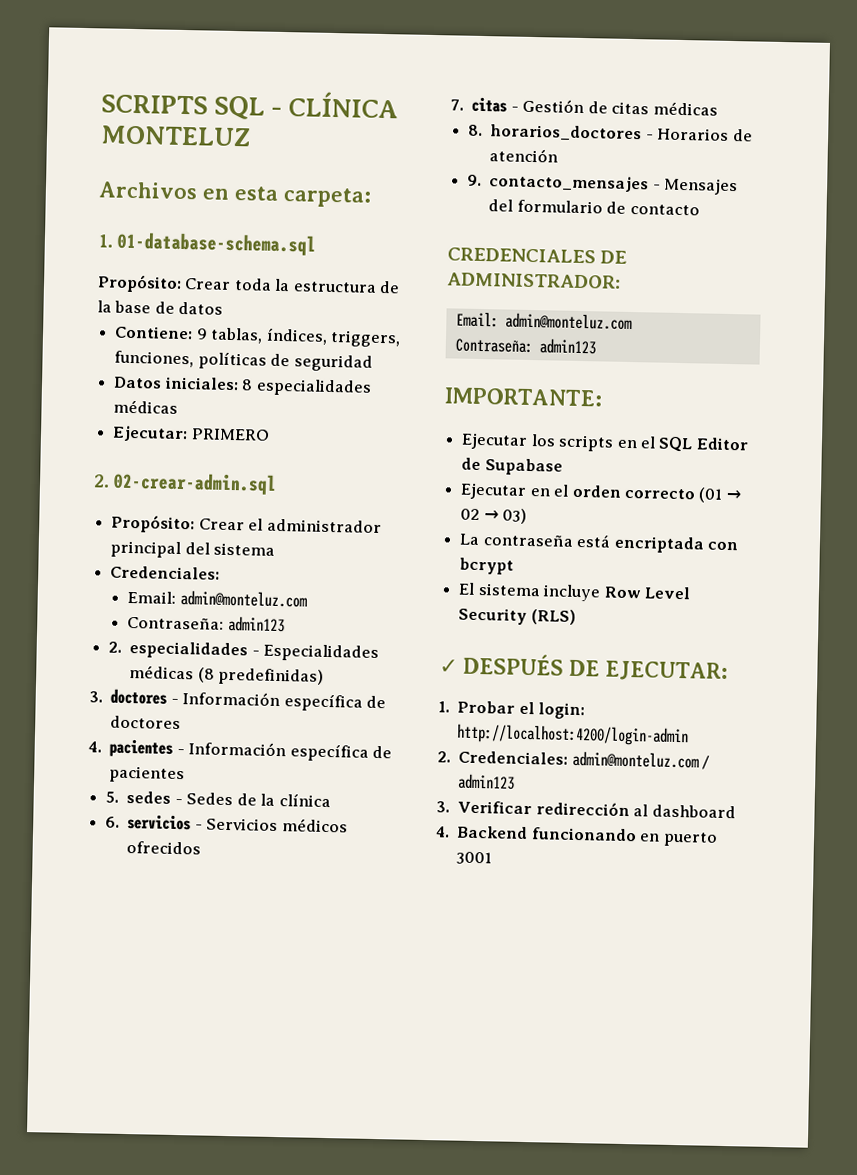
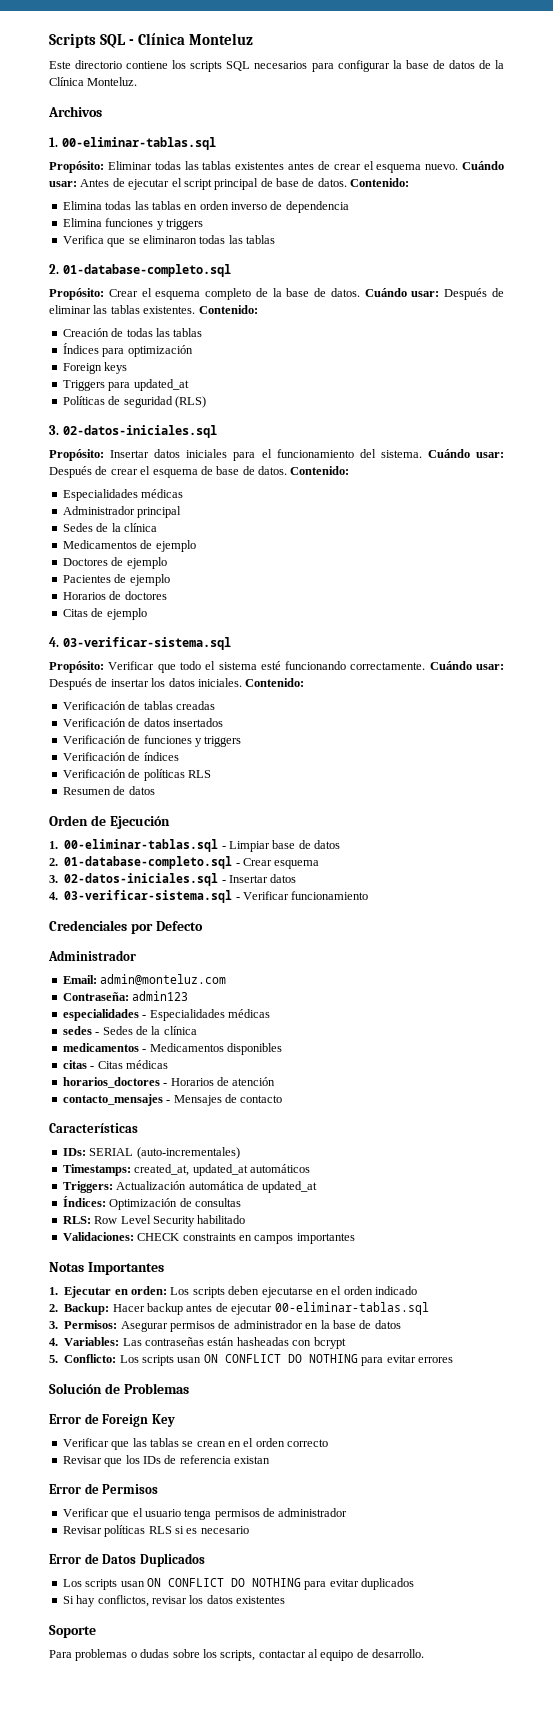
[101,94,208,115] SCRIPTS -> [49,33,96,48] Scripts
[288,91,399,119] [100,125,251,147] [99,181,371,208] [98,231,318,256] [97,274,377,293] CLÍNICA MONTELUZ // Archivos en esta carpeta: // 1. 01-database-schema.sql // Propósito: Crear toda la estructura -> [138,33,254,45] [49,60,504,72] [49,77,138,86] [48,106,102,117] [49,137,216,150] [49,161,504,173] [49,178,410,190] [62,201,349,213] [62,218,203,230] [62,235,275,247] [49,264,231,277] [49,288,252,300] Clínica Monteluz // Este directorio contiene los scripts SQL necesarios para configurar la base de datos de la Clínica Monteluz. // Archivos // 1. 00-eliminar-tablas.sql // Propósito: Eliminar todas las tablas existentes antes de crear el esquema nuevo. Cuándo usar: Antes de ejecutar el script principal de base de datos. Contenido: // Elimina todas las tablas en orden inverso de dependencia // Elimina funciones y triggers // Verifica que se eliminaron todas las tablas // 2. 01-database-completo.sql // Propósito: Crear el esquema completo
[178,301,224,315] [114,325,401,348] [114,350,373,372] [113,376,372,397] [113,399,179,414] [112,425,270,443] [93,471,278,495] [111,514,382,534] [110,540,276,559] [110,565,221,580] [127,590,308,608] [127,615,285,633] [108,641,123,653] datos // Contiene: 9 tablas, índices, triggers, funciones, políticas de seguridad // Datos iniciales: 8 especialidades médicas // Ejecutar: PRIMERO // 2. 02-crear-admin.sql // Propósito: Crear el administrador principal del sistema // Credenciales: // Email: admin@monteluz.com // Contraseña: admin123 // 2. -> [330,288,505,300] [49,305,258,314] [62,328,203,337] [62,343,193,357] [62,362,128,374] [62,379,189,391] [62,396,206,408] [49,425,217,438] [49,449,505,461] [49,466,350,478] [62,489,184,501] [62,506,182,518] [62,523,157,532] [62,540,196,552] [62,557,167,569] [62,574,170,586] [62,591,167,600] [62,608,147,620] [49,637,231,650] [49,661,505,673] [49,678,305,690] [62,701,215,710] [62,718,223,727] [62,735,242,747] [62,752,179,761] [62,769,211,781] [62,786,155,795] [49,815,170,829] [49,839,341,852] [49,856,320,869] [49,873,297,886] [49,890,369,903] [49,920,203,934] [48,950,136,961] [62,974,227,985] [62,991,189,1001] datos. Cuándo usar: Después de eliminar las tablas existentes. Contenido: // Creación de todas las tablas // Índices para optimización // Foreign keys // Triggers para updated_at // Políticas de seguridad (RLS) // 3. 02-datos-iniciales.sql // Propósito: Insertar datos iniciales para el funcionamiento del sistema. Cuándo usar: Después de crear el esquema de base de datos. Contenido: // Especialidades médicas // Administrador principal // Sedes de la clínica // Medicamentos de ejemplo // Doctores de ejemplo // Pacientes de ejemplo // Horarios de doctores // Citas de ejemplo // 4. 03-verificar-sistema.sql // Propósito: Verificar que todo el sistema esté funcionando correctamente. Cuándo usar: Después de insertar los datos iniciales. Contenido: // Verificación de tablas creadas // Verificación de datos insertados // Verificación de funciones y triggers // Verificación de índices // Verificación de políticas RLS // Resumen de datos // Orden de Ejecución // 1. 00-eliminar-tablas.sql - Limpiar base de datos // 2. 01-database-completo.sql - Crear esquema // 3. 02-datos-iniciales.sql - Insertar datos // 4. 03-verificar-sistema.sql - Verificar funcionamiento // Credenciales por Defecto // Administrador // Email: admin@monteluz.com // Contraseña: admin123 //
[197,667,325,686] [89,688,387,712] [110,715,182,730] [88,738,393,762] [109,765,186,784] [105,791,120,803] (8 predefinidas) // 3. doctores - Información específica de doctores // 4. pacientes - Información específica de pacientes // 5. -> (270, 1013) //
[105,814,348,833] [126,840,202,855] [450,96,718,116] [468,124,484,137] 6. servicios - Servicios médicos ofrecidos // 7. citas - Gestión de citas médicas // 8. -> [62,1043,282,1055] [62,1060,168,1069] medicamentos - Medicamentos disponibles // citas - Citas médicas //
[467,174,483,186] 9. -> (276, 1081) none
[488,199,603,214] del formulario -> (222, 1100) none
[447,247,628,264] [447,272,621,289] [455,311,633,331] [454,338,597,355] [444,387,602,407] [461,432,749,453] [461,457,563,476] [460,482,742,503] [460,508,528,524] [459,533,738,554] [459,557,515,575] [458,582,691,602] [458,607,576,625] [439,652,728,683] [438,700,586,720] [456,723,690,747] [437,750,711,770] [457,773,516,790] [436,800,736,819] [435,825,718,847] [456,851,493,865] CREDENCIALES DE ADMINISTRADOR: // Email: admin@monteluz.com // Contraseña: admin123 // IMPORTANTE: // Ejecutar los scripts en el SQL Editor de Supabase // Ejecutar en el orden correcto (01 → 02 → 03) // La contraseña está encriptada con bcrypt // El sistema incluye Row Level Security (RLS) // ✓ DESPUÉS DE EJECUTAR: // 1. Probar el login: http://localhost:4200/login-admin // 2. Credenciales: admin@monteluz.com / admin123 // 3. Verificar redirección al dashboard // 4. Backend funcionando en puerto 3001 -> [49,1123,138,1133] [62,1147,240,1159] [62,1164,310,1176] [62,1181,318,1193] [62,1196,241,1210] [62,1215,246,1227] [62,1232,355,1244] [49,1262,164,1275] [49,1286,417,1298] [49,1302,429,1315] [49,1320,401,1332] [49,1337,346,1349] [49,1354,453,1366] [49,1383,189,1394] [49,1413,175,1427] [62,1438,329,1450] [62,1455,270,1467] [49,1483,159,1494] [62,1508,348,1520] [62,1525,249,1537] [49,1553,205,1567] [62,1578,414,1590] [62,1595,285,1607] [49,1625,96,1638] [49,1649,425,1661] Características // IDs: SERIAL (auto-incrementales) // Timestamps: created_at, updated_at automáticos // Triggers: Actualización automática de updated_at // Índices: Optimización de consultas // RLS: Row Level Security habilitado // Validaciones: CHECK constraints en campos importantes // Notas Importantes // 1. Ejecutar en orden: Los scripts deben ejecutarse en el orden indicado // 2. Backup: Hacer backup antes de ejecutar 00-eliminar-tablas.sql // 3. Permisos: Asegurar permisos de administrador en la base de datos // 4. Variables: Las contraseñas están hasheadas con bcrypt // 5. Conflicto: Los scripts usan ON CONFLICT DO NOTHING para evitar errores // Solución de Problemas // Error de Foreign Key // Verificar que las tablas se crean en el orden correcto // Revisar que los IDs de referencia existan // Error de Permisos // Verificar que el usuario tenga permisos de administrador // Revisar políticas RLS si es necesario // Error de Datos Duplicados // Los scripts usan ON CONFLICT DO NOTHING para evitar duplicados // Si hay conflictos, revisar los datos existentes // Soporte // Para problemas o dudas sobre los scripts, contactar al equipo de desarrollo.

